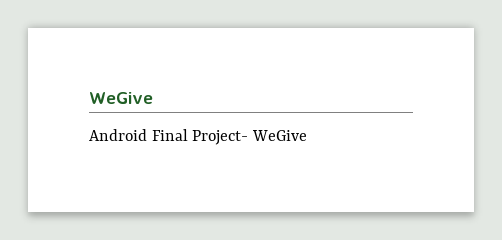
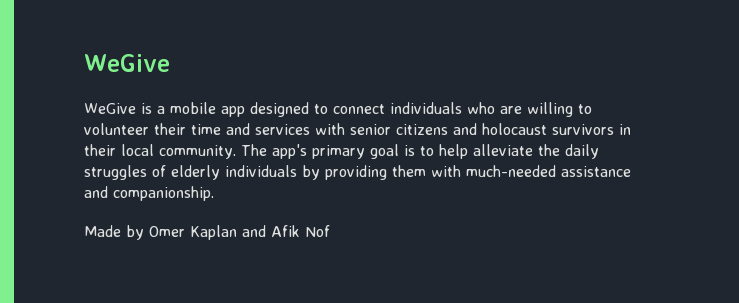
[89,129,308,145] Android Final Project- WeGive -> [84,102,592,117] [84,123,631,135] [84,144,599,159] [84,165,631,180] [84,186,214,201] [84,225,330,240] WeGive is a mobile app designed to connect individuals who are willing to volunteer their time and services with senior citizens and holocaust survivors in their local community. The app's primary goal is to help alleviate the daily struggles of elderly individuals by providing them with much-needed assistance and companionship. // Made by Omer Kaplan and Afik Nof

